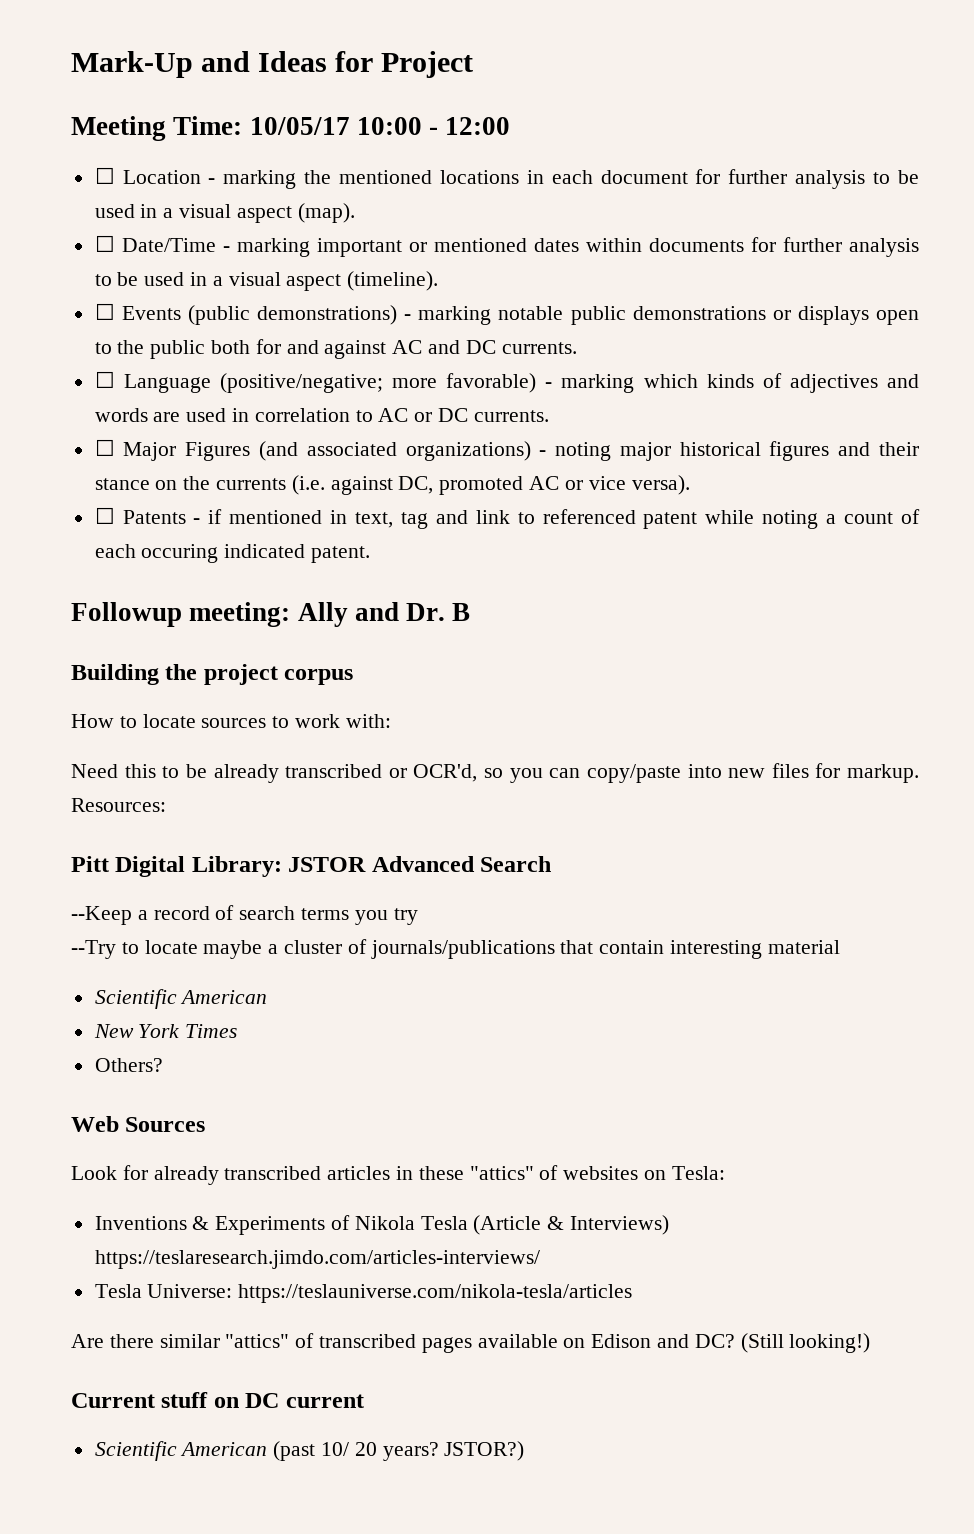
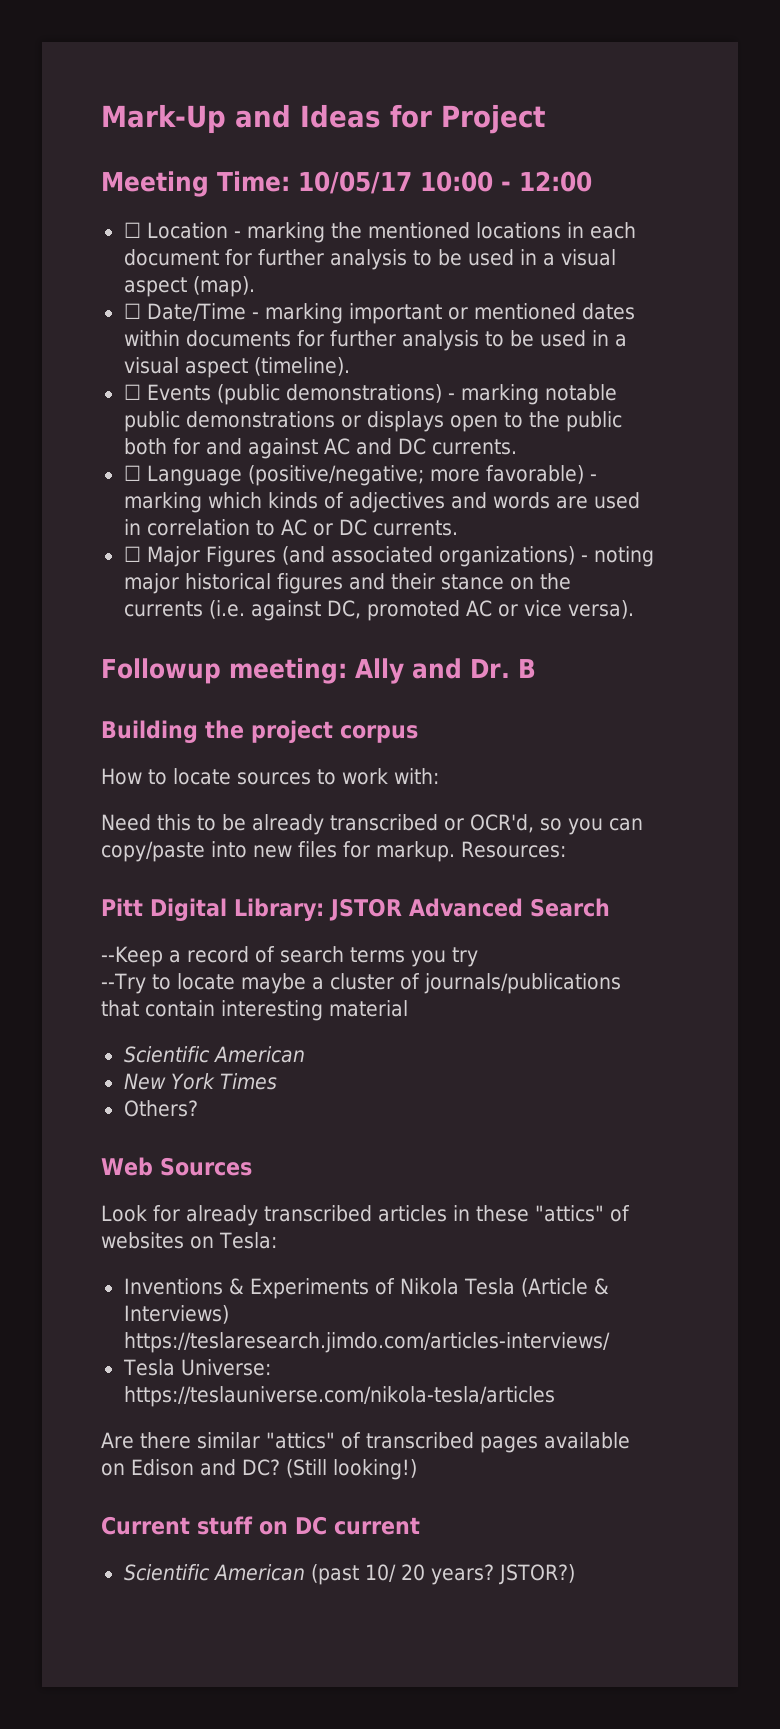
[94,507,920,529] [94,544,371,563] // ☐ Patents - if mentioned in text, tag and link to referenced patent while noting a count of each occuring indicated patent. -> (634, 609) none

